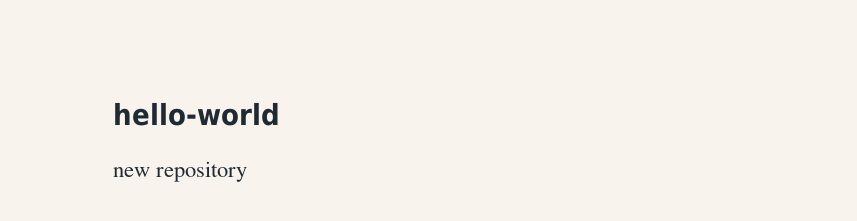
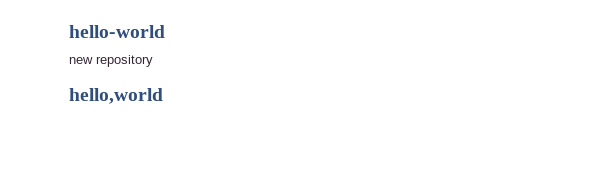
(248, 171) none -> [69,88,163,104] // hello,world

